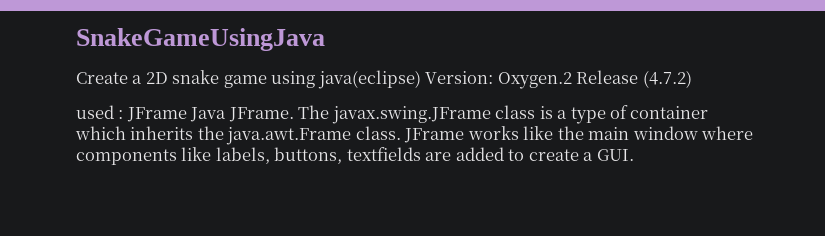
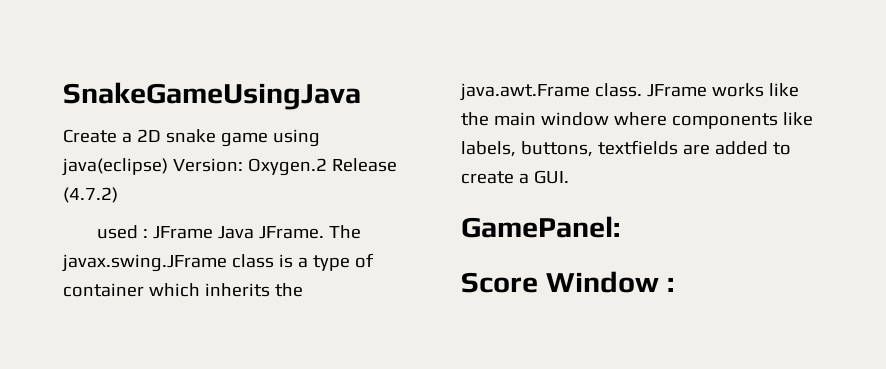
(634, 155) none -> [461,216,620,238] [461,271,674,293] // GamePanel: // Score Window :

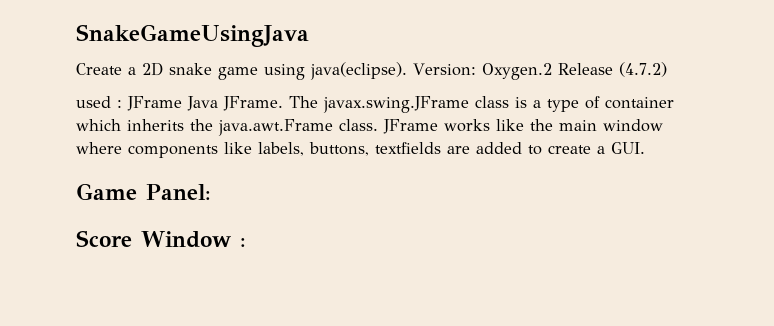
[62,158,168,176] java(eclipse) -> [310,62,407,80] java(eclipse).
[461,216,620,238] GamePanel: -> [76,183,211,200] Game Panel:

